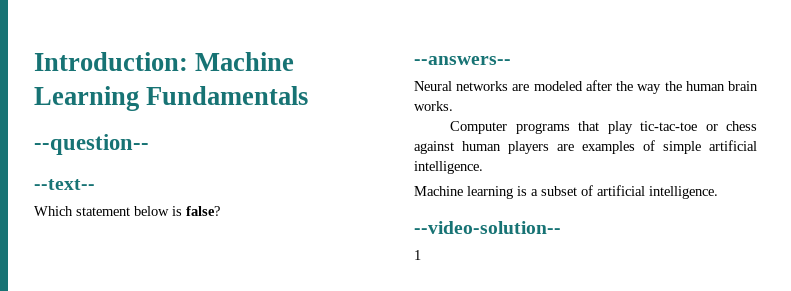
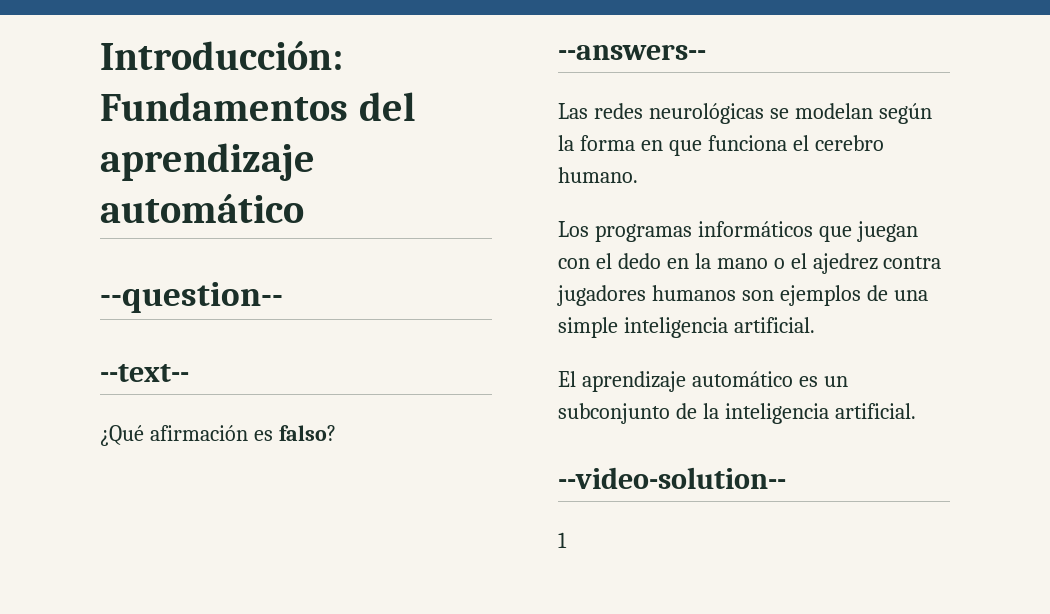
[34,52,295,71] [34,86,309,111] [34,134,149,155] [34,179,95,190] [34,206,220,216] [414,56,511,65] [414,80,758,94] [414,101,453,111] [450,121,757,134] [414,140,757,154] [414,161,483,174] [414,185,718,199] Introduction: Machine Learning Fundamentals // --question-- // --text-- // Which statement below is false? // --answers-- // Neural networks are modeled after the way the human brain works. // Computer programs that play tic-tac-toe or chess against human players are examples of simple artificial intelligence. // Machine learning is a subset of artificial intelligence. -> [100,41,343,70] [100,92,415,121] [100,143,315,181] [100,194,304,223] [100,282,283,313] [100,364,189,382] [100,425,336,446] [558,44,706,60] [558,103,932,124] [558,135,884,156] [558,167,638,183] [558,221,918,242] [558,253,942,274] [557,285,928,306] [558,317,815,338] [558,371,848,392] [558,403,916,424] Introducción: Fundamentos del aprendizaje automático // --question-- // --text-- // ¿Qué afirmación es falso? // --answers-- // Las redes neurológicas se modelan según la forma en que funciona el cerebro humano. // Los programas informáticos que juegan con el dedo en la mano o el ajedrez contra jugadores humanos son ejemplos de una simple inteligencia artificial. // El aprendizaje automático es un subconjunto de la inteligencia artificial.

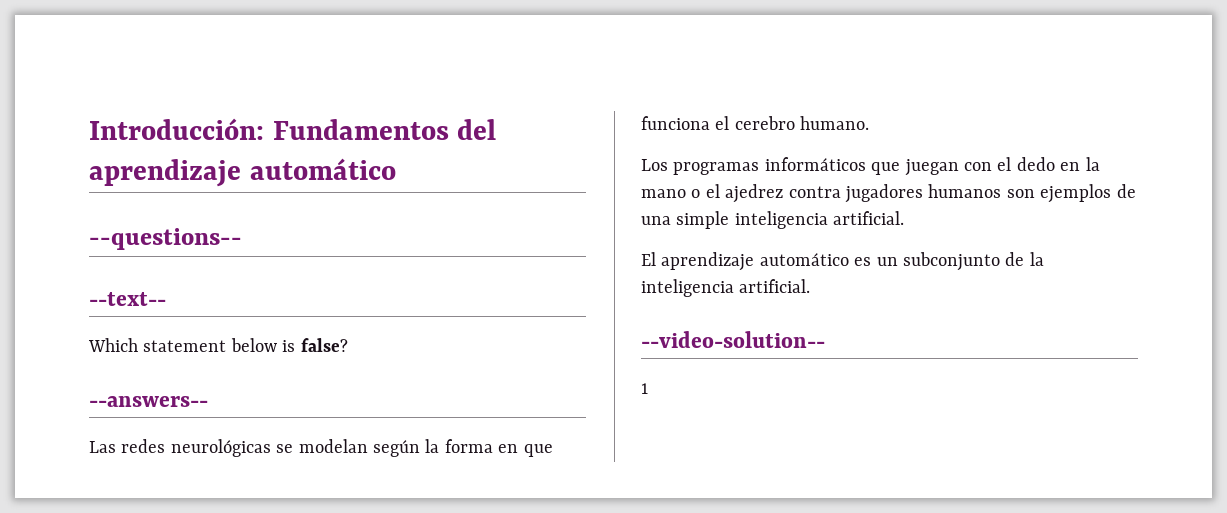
[100,282,283,313] --question-- -> [89,228,242,250] --questions--
[100,425,336,446] ¿Qué afirmación es falso? -> [88,338,348,352] Which statement below is false?

